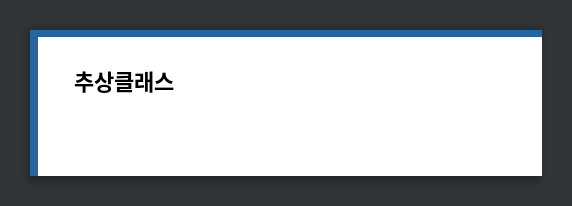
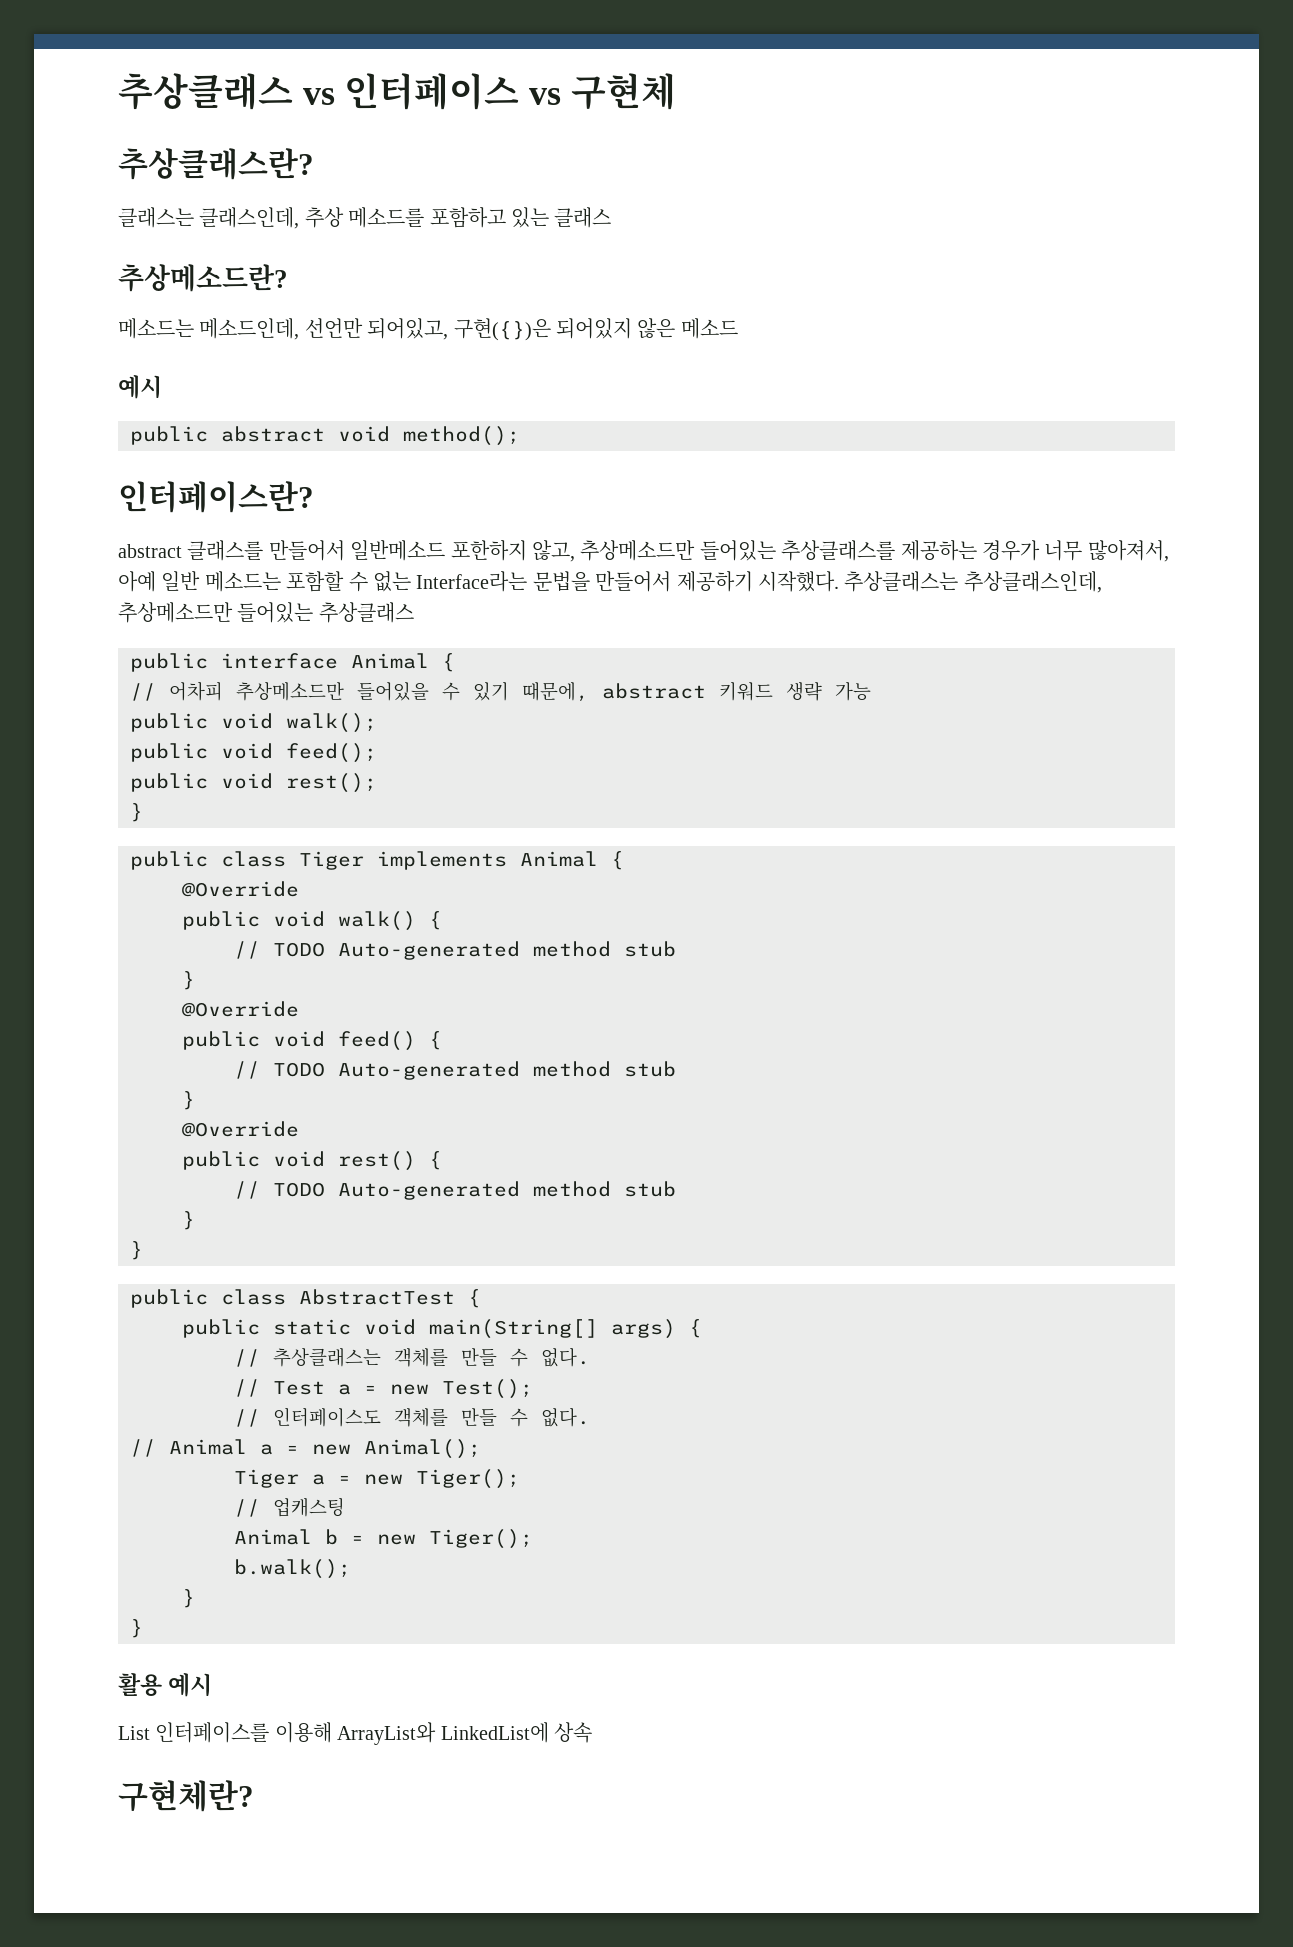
[74,71,174,93] 추상클래스 -> [118,73,676,110] [118,148,314,180] [118,207,612,229] [118,264,288,292] [118,318,738,341] [118,375,162,399] [130,426,520,446] [118,481,314,513] [118,540,1169,562] [118,571,1102,593] [118,602,414,623] [130,653,455,672] [130,681,871,702] [130,713,377,733] [130,743,377,763] [130,773,377,793] [130,803,143,822] [130,851,624,870] [182,881,299,897] [182,911,442,931] [234,941,676,960] [182,971,195,990] [182,1001,299,1017] [182,1031,442,1051] [234,1061,676,1080] [182,1091,195,1110] [182,1121,299,1137] [182,1151,442,1171] [234,1181,676,1200] [182,1211,195,1230] [130,1241,143,1260] [130,1289,481,1308] [182,1319,702,1339] [234,1347,590,1367] [234,1379,533,1399] [234,1407,590,1427] [130,1439,481,1459] [234,1469,520,1489] [234,1497,345,1517] [234,1529,533,1549] [234,1559,351,1579] [182,1589,195,1608] [130,1619,143,1638] [118,1673,213,1697] [118,1722,592,1745] [118,1780,254,1812] 추상클래스 vs 인터페이스 vs 구현체 // 추상클래스란? // 클래스는 클래스인데, 추상 메소드를 포함하고 있는 클래스 // 추상메소드란? // 메소드는 메소드인데, 선언만 되어있고, 구현({})은 되어있지 않은 메소드 // 예시 // public abstract void method(); // 인터페이스란? // abstract 클래스를 만들어서 일반메소드 포한하지 않고, 추상메소드만 들어있는 추상클래스를 제공하는 경우가 너무 많아져서, 아예 일반 메소드는 포함할 수 없는 Interface라는 문법을 만들어서 제공하기 시작했다. 추상클래스는 추상클래스인데, 추상메소드만 들어있는 추상클래스 // public interface Animal { // // 어차피 추상메소드만 들어있을 수 있기 때문에, abstract 키워드 생략 가능 // public void walk(); // public void feed(); // public void rest(); // } // public class Tiger implements Animal { // @Override // public void walk() { // // TODO Auto-generated method stub // } // @Override // public void feed() { // // TODO Auto-generated method stub // } // @Override // public void rest() { // // TODO Auto-generated method stub // } // } // public class AbstractTest { // public static void main(String[] args) { // // 추상클래스는 객체를 만들 수 없다. // // Test a = new Test(); // // 인터페이스도 객체를 만들 수 없다. // // Animal a = new Animal(); // Tiger a = new Tiger(); // // 업캐스팅 // Animal b = new Tiger(); // b.walk(); // } // } // 활용 예시 // List 인터페이스를 이용해 ArrayList와 LinkedList에 상속 // 구현체란?

